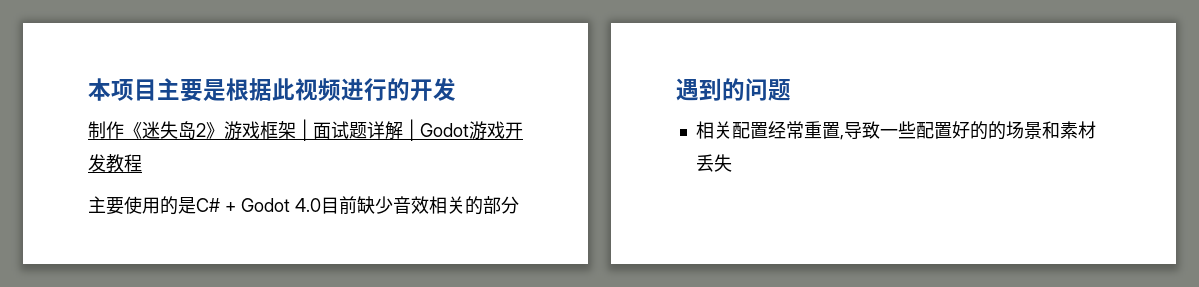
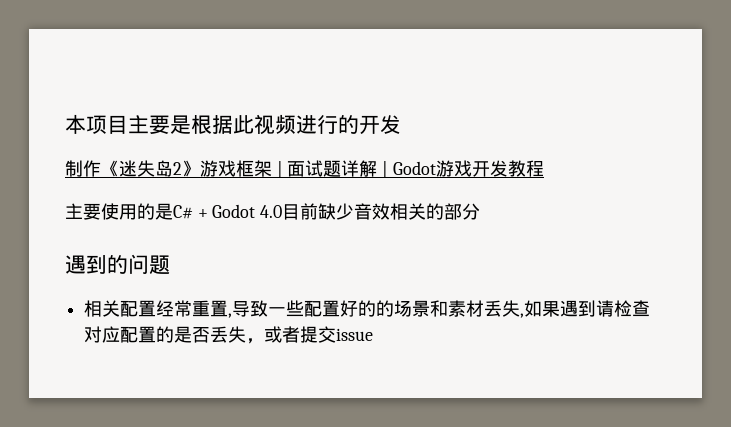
(732, 163) none -> [520,300,651,318] [84,326,374,344] ,如果遇到请检查对应配置的是否丢失，或者提交issue

